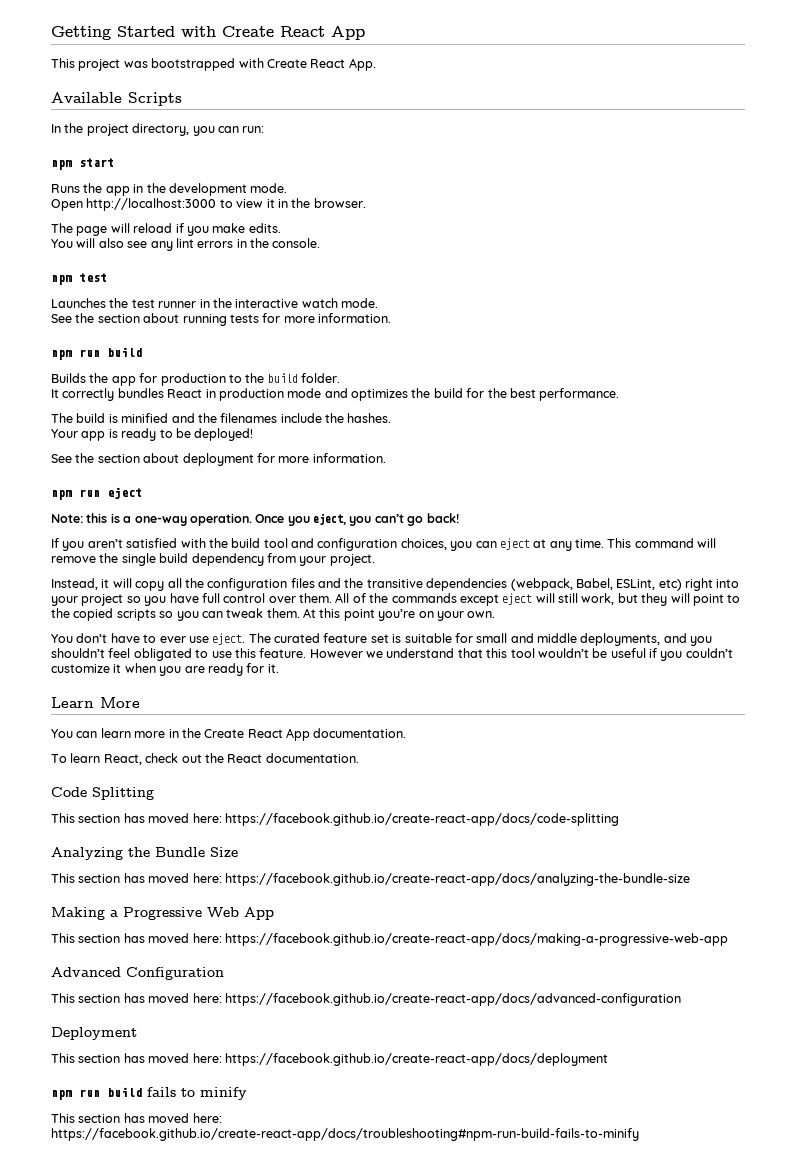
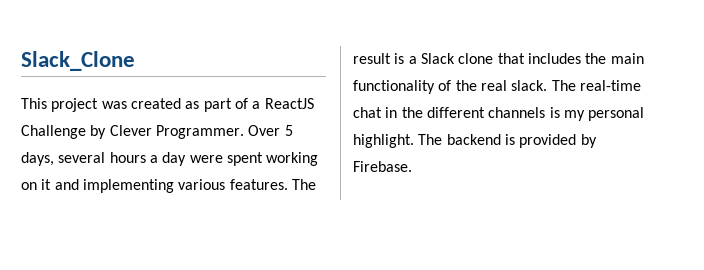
[51,26,365,40] [51,58,376,71] [51,92,182,106] [51,123,265,136] [51,158,114,170] [51,183,288,196] [51,198,366,211] [51,223,281,236] [51,238,321,251] [51,273,107,285] [51,298,378,308] [51,313,391,326] [51,347,142,360] [51,373,340,386] [51,388,620,401] [51,413,392,423] [51,428,254,441] [51,453,386,466] [51,487,142,500] [51,513,459,526] [51,538,717,551] [51,553,375,566] [51,578,740,591] [51,593,741,606] [51,608,496,621] [51,633,713,646] [51,648,733,661] [51,663,279,676] [51,697,140,708] [51,728,407,741] [51,753,359,765] [51,787,154,800] [51,813,619,826] [51,847,238,860] [51,873,690,886] [51,907,274,920] [51,933,728,946] [51,967,224,980] [51,993,681,1006] [51,1027,137,1040] [51,1053,608,1066] [51,1087,247,1100] [51,1113,222,1123] [51,1128,639,1141] Getting Started with Create React App // This project was bootstrapped with Create React App. // Available Scripts // In the project directory, you can run: // npm start // Runs the app in the development mode. // Open http://localhost:3000 to view it in the browser. // The page will reload if you make edits. // You will also see any lint errors in the console. // npm test // Launches the test runner in the interactive watch mode. // See the section about running tests for more information. // npm run build // Builds the app for production to the build folder. // It correctly bundles React in production mode and optimizes the build for the best performance. // The build is minified and the filenames include the hashes. // Your app is ready to be deployed! // See the section about deployment for more information. // npm run eject // Note: this is a one-way operation. Once you eject, you can’t go back! // If you aren’t satisfied with the build tool and configuration choices, you can eject at any time. This command will remove the single build dependency from your project. // Instead, it will copy all the configuration files and the transitive dependencies (webpack, Babel, ESLint, etc) right into your project so you have full control over them. All of the commands except eject will still work, but they will point to the copied scripts so you can tweak them. At this point you’re on your own. // You don’t have to ever use eject. The curated feature set is suitable for small and middle deployments, and you shouldn’t feel obligated to use this feature. However we understand that this tool wouldn’t be useful if you couldn’t customize it when you are ready for it. // Learn More // You can learn more in the Create React App documentation. // To learn React, check out the React documentation. // Code Splitting // This section has moved here: https://facebook.github.io/create-react-app/docs/code-splitting // Analyzing the Bundle Size // This section has moved here: https://facebook.github.io/create-react-app/docs/analyzing-the-bundle-size // Making a Progressive Web App // This section has moved here: https://facebook.github.io/create-react-app/docs/making-a-progressive-web-app // Advanced Configuration // This section has moved here: https://facebook.github.io/create-react-app/docs/advanced-configuration // Deployment // This section has moved here: https://facebook.github.io/create-react-app/docs/deployment // npm run build fails to minify // This section has moved here: https://facebook.github.io/create-react-app/docs/troubleshooting#npm-run-build-fails-to-minify -> [21,51,135,71] [21,98,314,112] [21,125,293,139] [21,152,319,166] [21,179,316,193] [353,53,644,64] [353,80,641,94] [353,107,645,121] [353,134,597,148] [353,161,412,172] Slack_Clone // This project was created as part of a ReactJS Challenge by Clever Programmer. Over 5 days, several hours a day were spent working on it and implementing various features. The result is a Slack clone that includes the main functionality of the real slack. The real-time chat in the different channels is my personal highlight. The backend is provided by Firebase.

